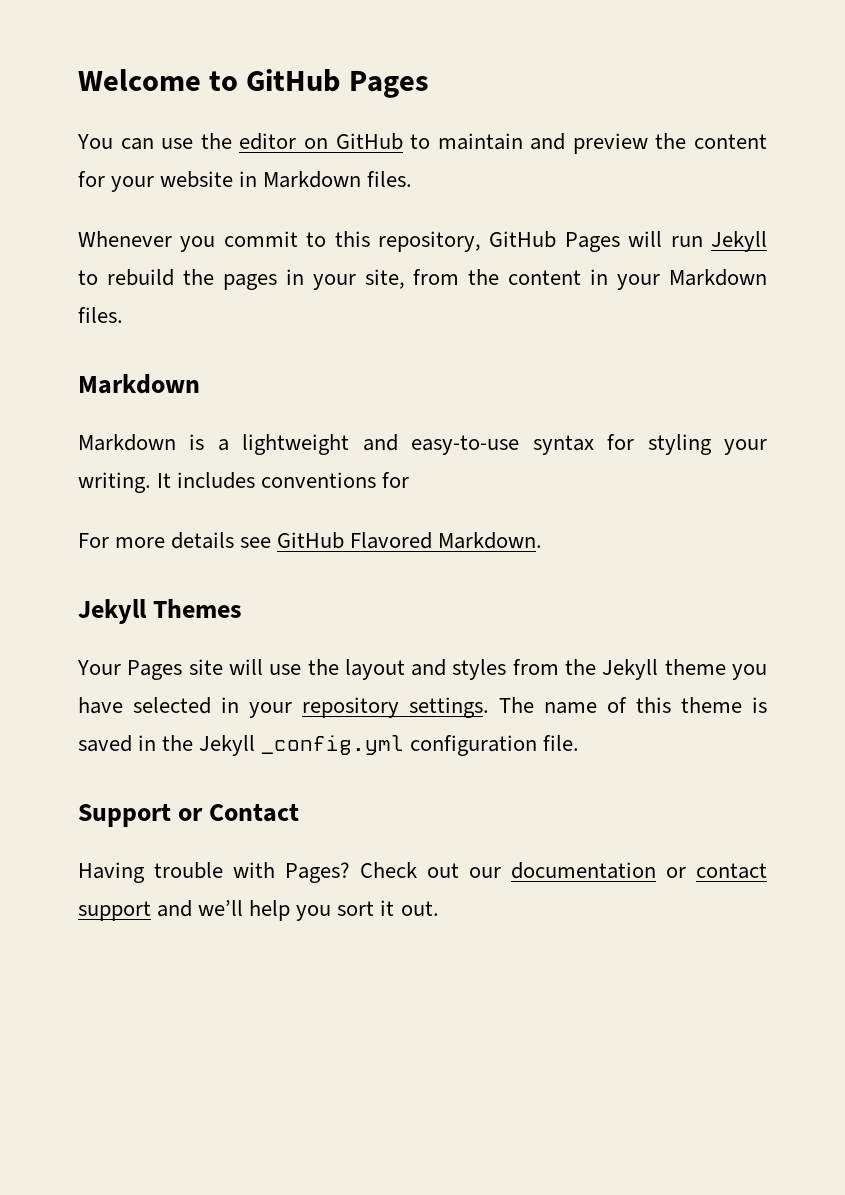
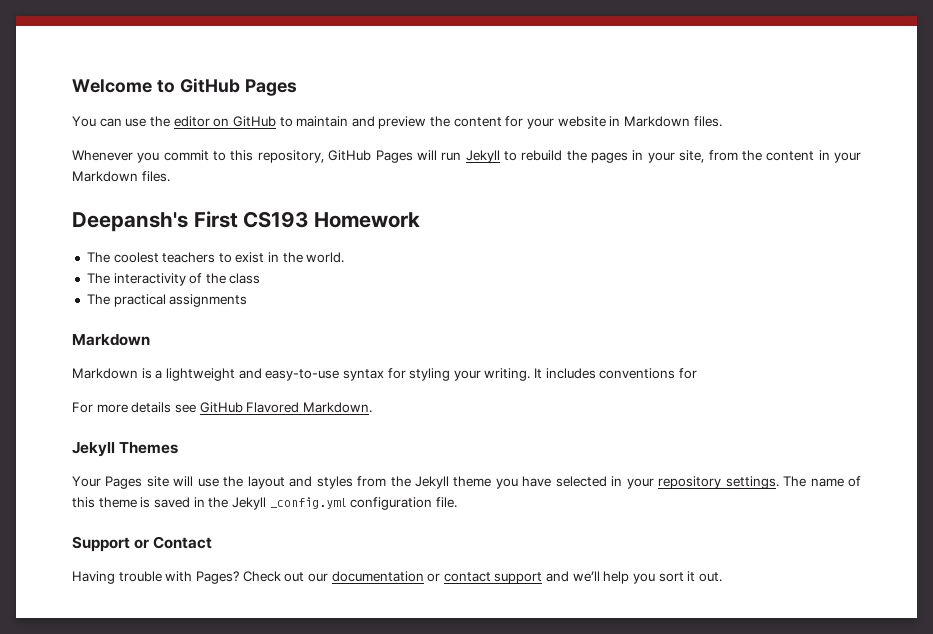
(123, 315) none -> [72,211,421,232] [86,252,345,263] [86,273,261,286] [86,294,248,307] // Deepansh's First CS193 Homework // The coolest teachers to exist in the world. // The interactivity of the class // The practical assignments

